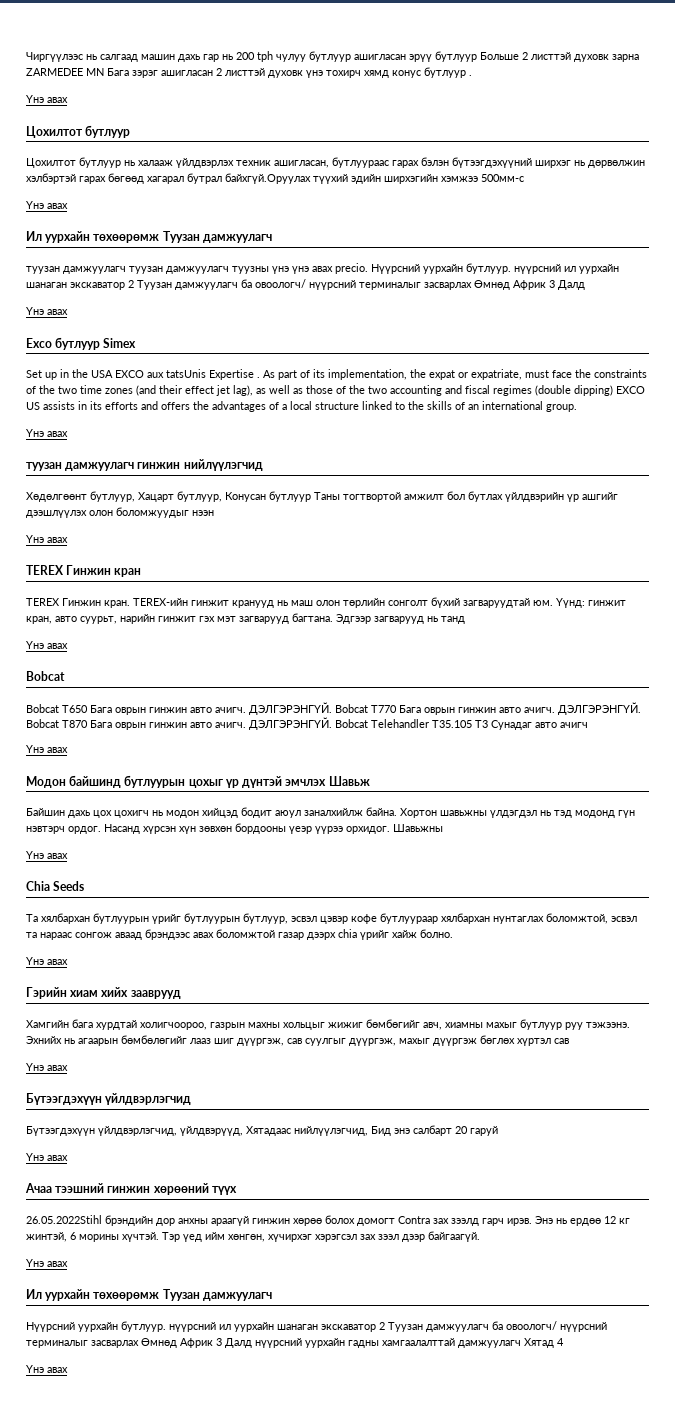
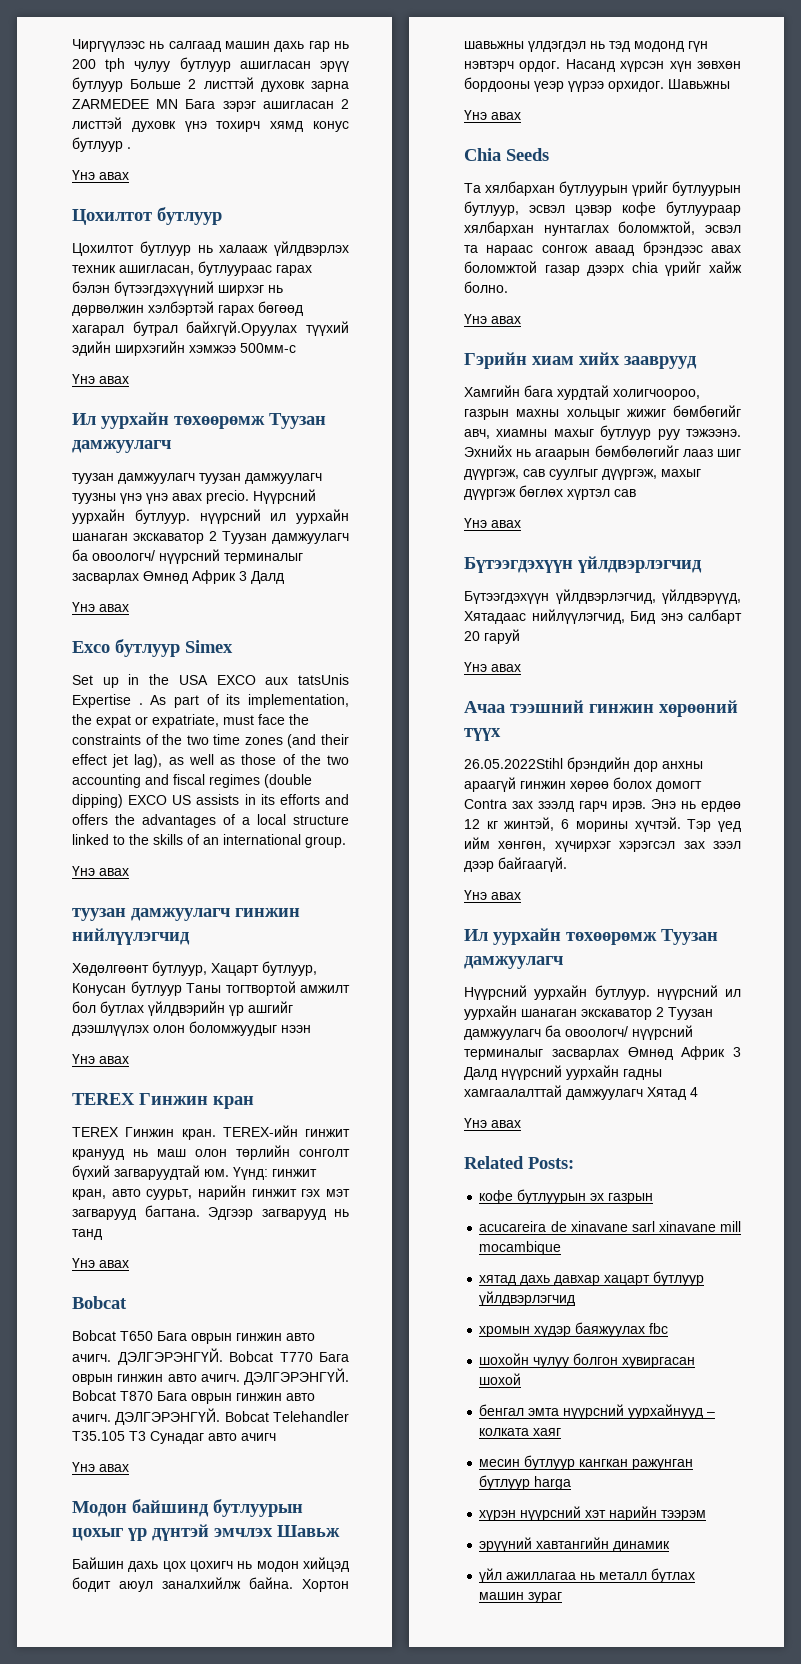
(68, 1370) none -> [464,1156,574,1169] [479,1189,654,1204] [479,1221,741,1232] [479,1241,562,1255] [479,1271,705,1286] [479,1291,576,1306] [479,1322,669,1337] [479,1353,696,1368] [479,1373,522,1385] [479,1404,716,1419] [479,1428,562,1436] [479,1455,694,1470] [479,1475,572,1490] [479,1506,707,1521] [479,1537,671,1552] [479,1568,696,1583] [479,1592,563,1603] // Related Posts: // кофе бутлуурын эх газрын // acucareira de xinavane sarl xinavane mill mocambique // хятад дахь давхар хацарт бутлуур үйлдвэрлэгчид // хромын хүдэр баяжуулах fbc // шохойн чулуу болгон хувиргасан шохой // бенгал эмта нүүрсний уурхайнууд – колката хаяг // месин бутлуур кангкан ражунган бутлуур harga // хүрэн нүүрсний хэт нарийн тээрэм // эрүүний хавтангийн динамик // үйл ажиллагаа нь металл бутлах машин зураг

